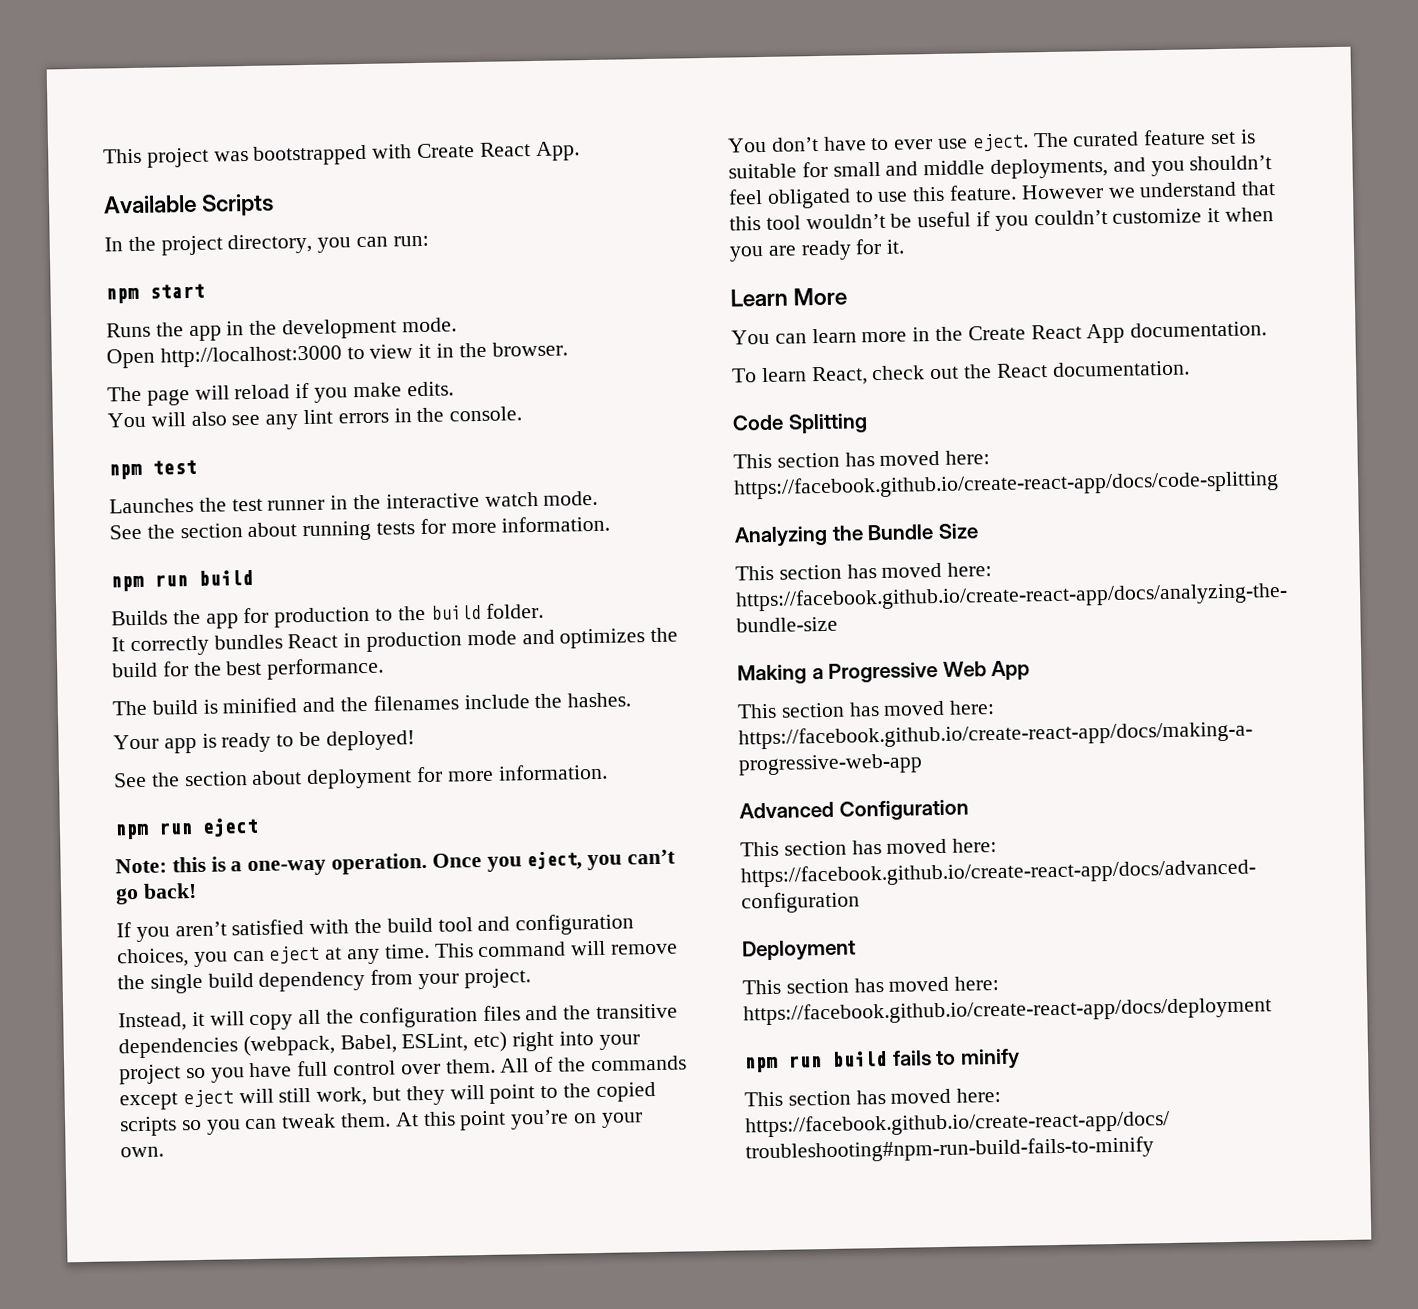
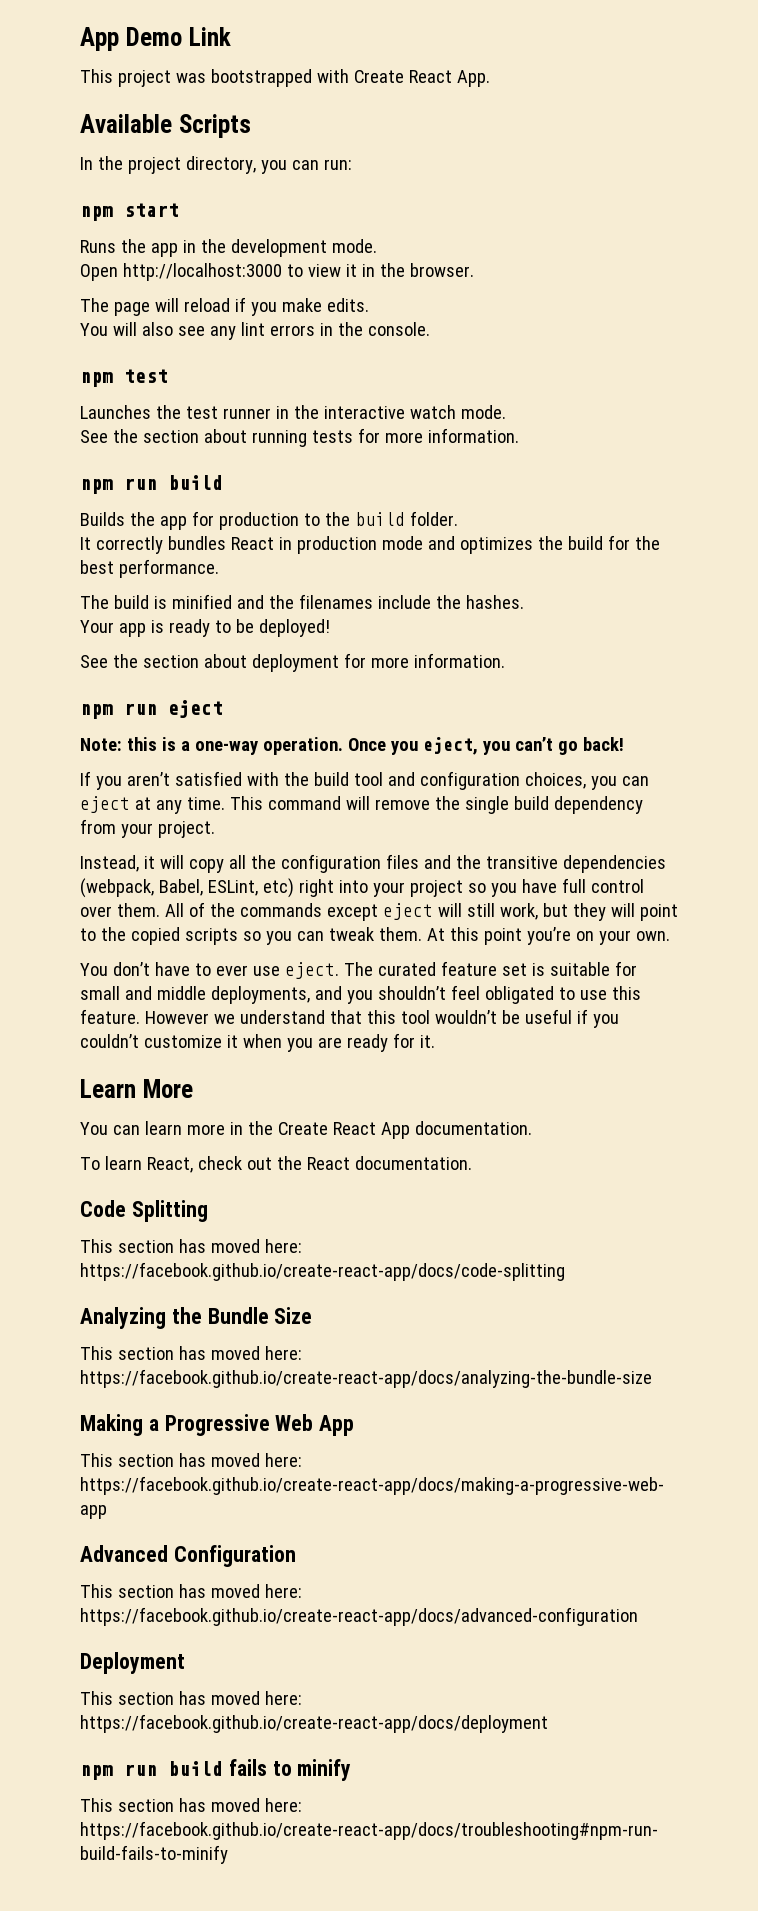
(103, 156) none -> [80,27,231,51] App Demo Link //

